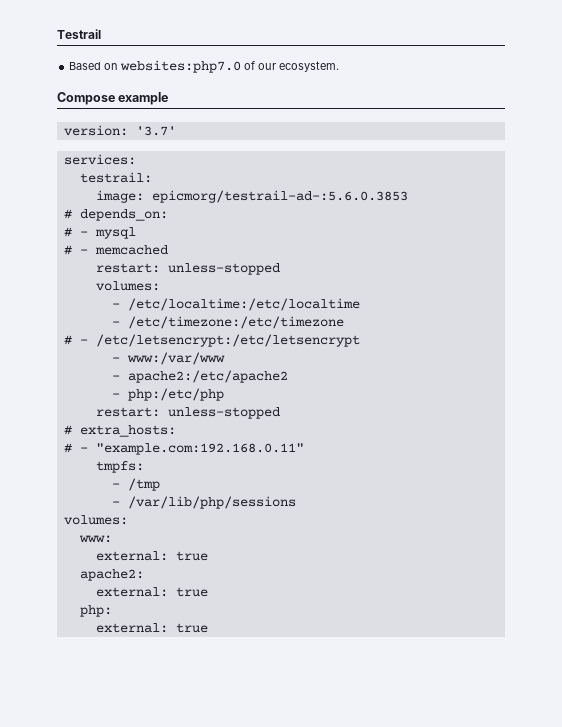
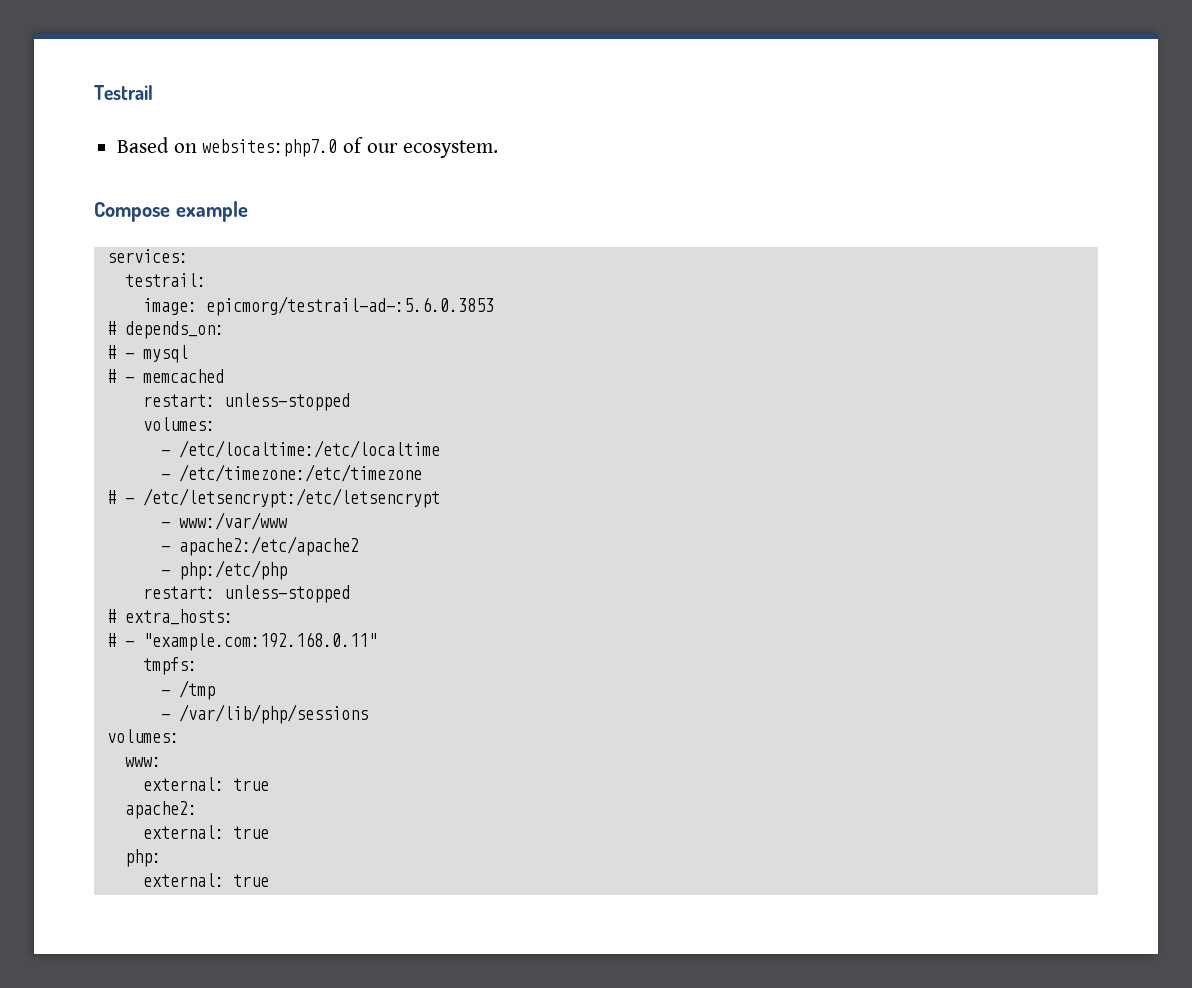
[63,125,176,136] // version: '3.7' -> (248, 211) none

